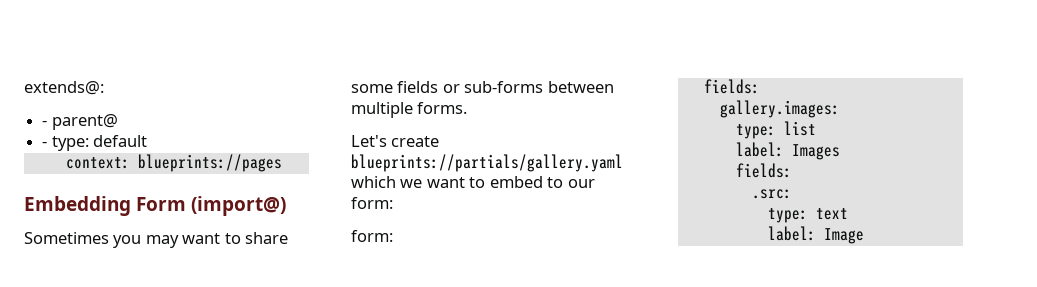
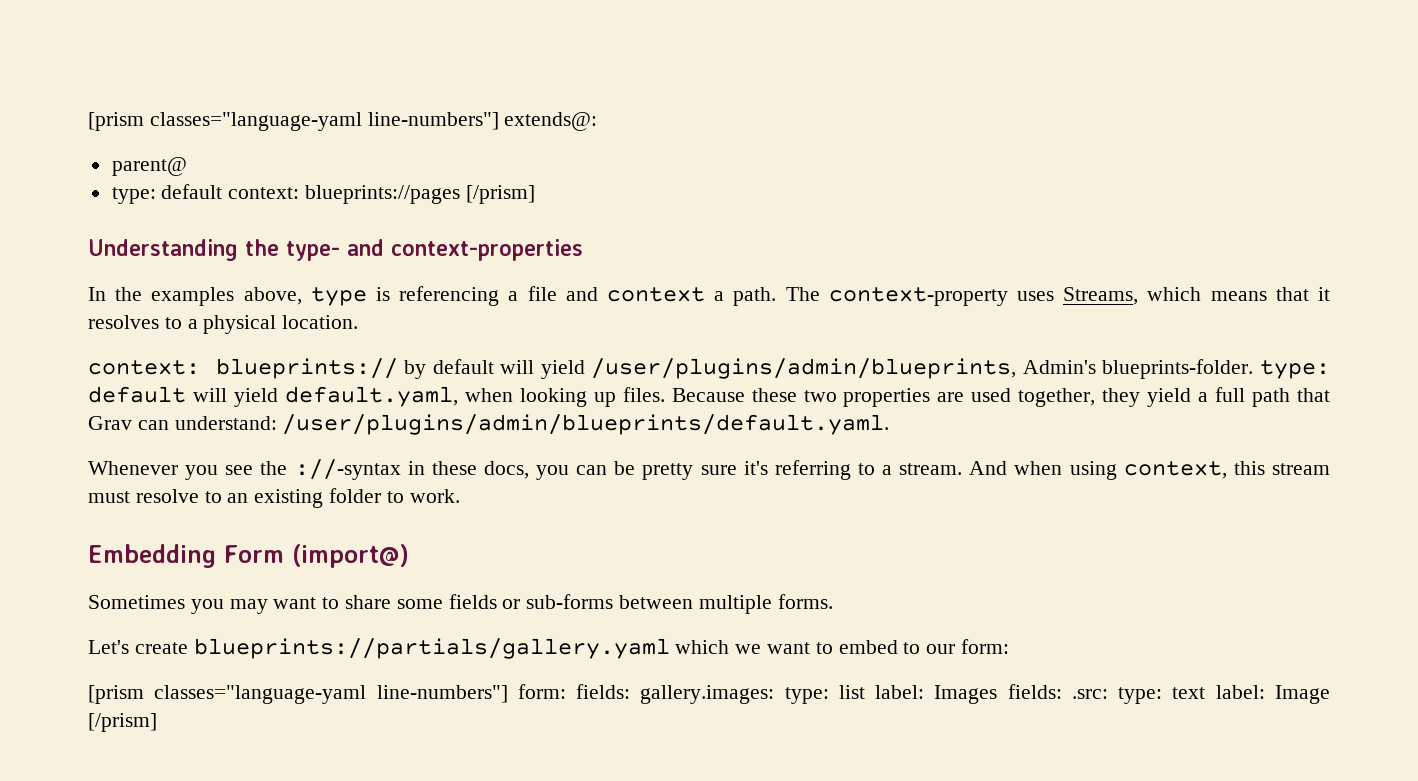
(24, 88) none -> [88,112,499,131] [prism classes="language-yaml line-numbers"]
[42,120,48,126] - -> (598, 121) none
[42,135,148,151] [65,154,282,172] - type: default // context: blueprints://pages -> [111,184,535,204] [88,239,583,261] [88,286,1331,306] [88,315,359,334] [88,358,1330,379] [88,386,1331,407] [88,414,890,435] [88,459,1331,480] [88,488,460,508] type: default context: blueprints://pages [/prism] // Understanding the type- and context-properties // In the examples above, type is referencing a file and context a path. The context-property uses Streams, which means that it resolves to a physical location. // context: blueprints:// by default will yield /user/plugins/admin/blueprints, Admin's blueprints-folder. type: default will yield default.yaml, when looking up files. Because these two properties are used together, they yield a full path that Grav can understand: /user/plugins/admin/blueprints/default.yaml. // Whenever you see the ://-syntax in these docs, you can be pretty sure it's referring to a stream. And when using context, this stream must resolve to an existing folder to work.
[351,230,393,242] [703,79,760,94] form: // fields: // -> [88,684,631,704] [prism classes="language-yaml line-numbers"] form: fields:
(840, 109) // -> (775, 694) none
(816, 128) // -> (865, 692) none
[735,163,792,178] // fields: // -> [1007,684,1062,699] fields:
(792, 194) // -> (1108, 694) none
(848, 214) // -> (1206, 693) none
(864, 236) none -> [88,713,157,732] [/prism]

